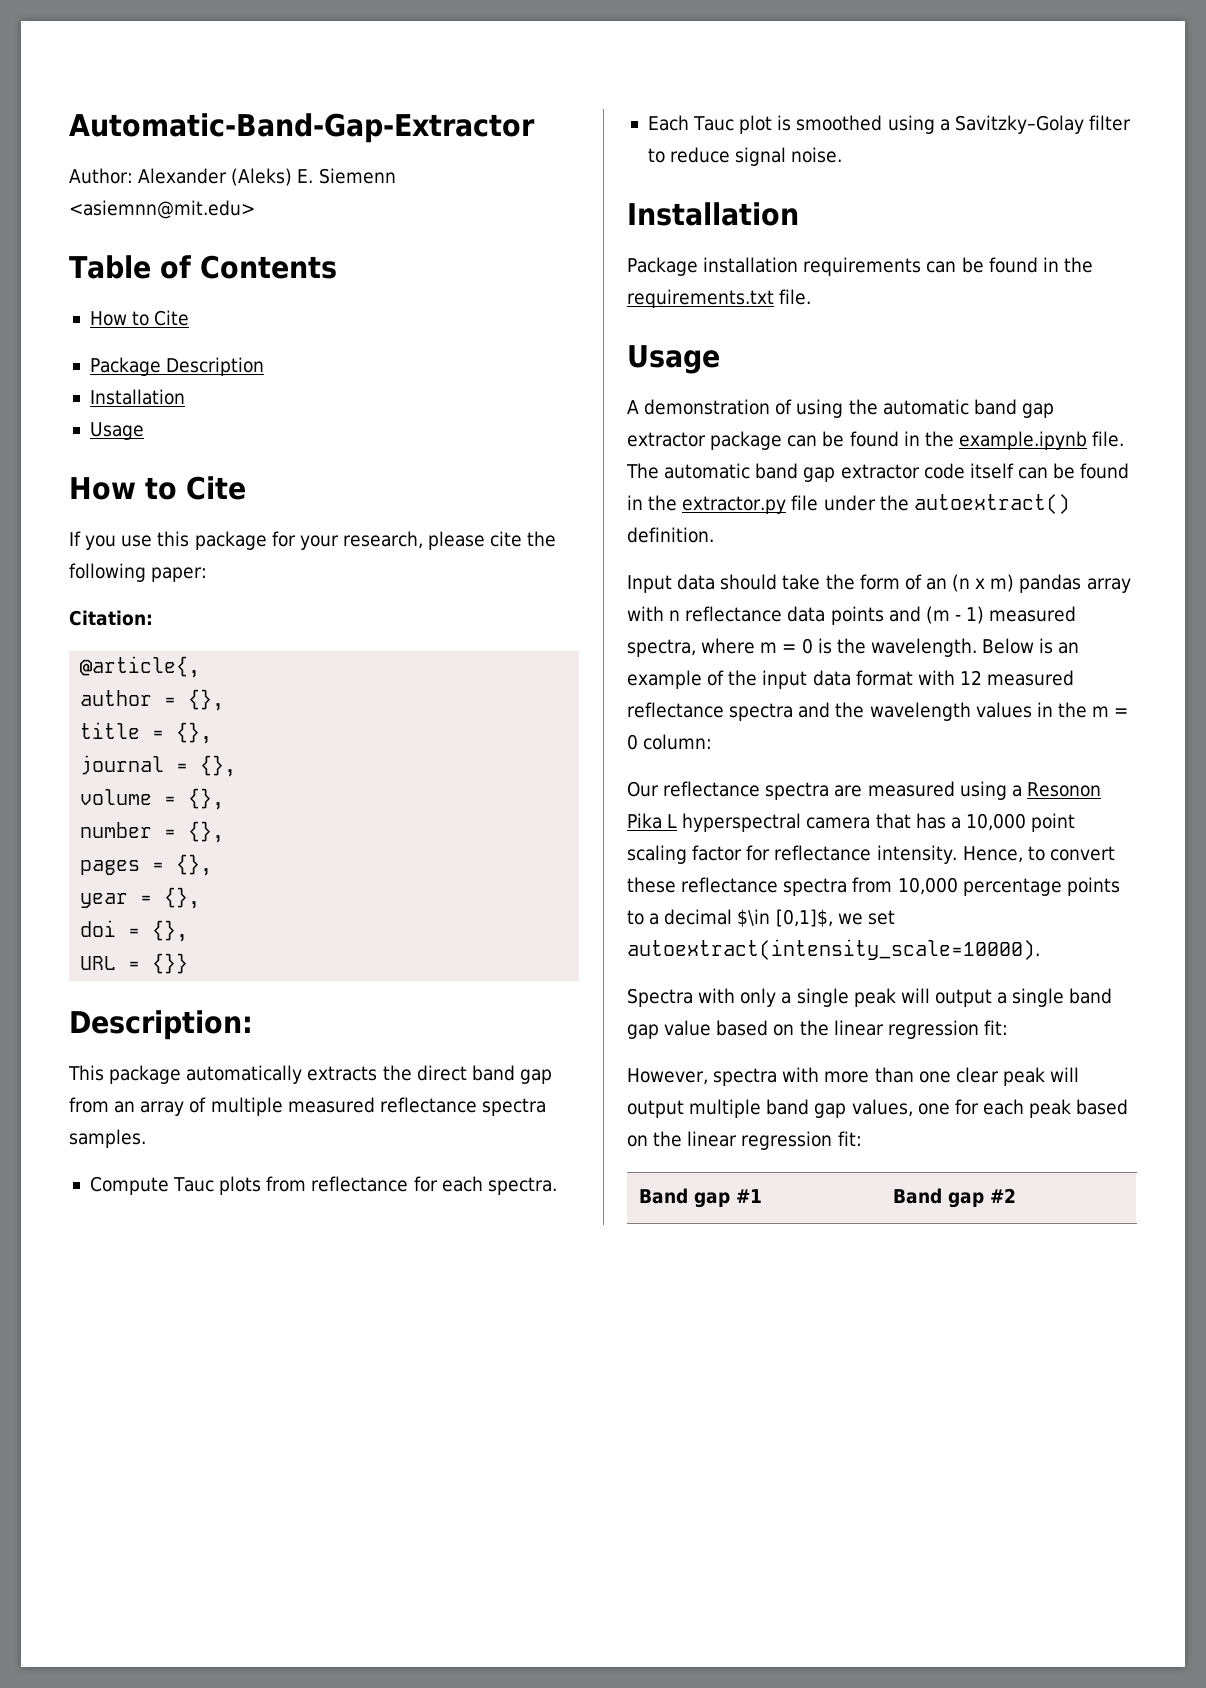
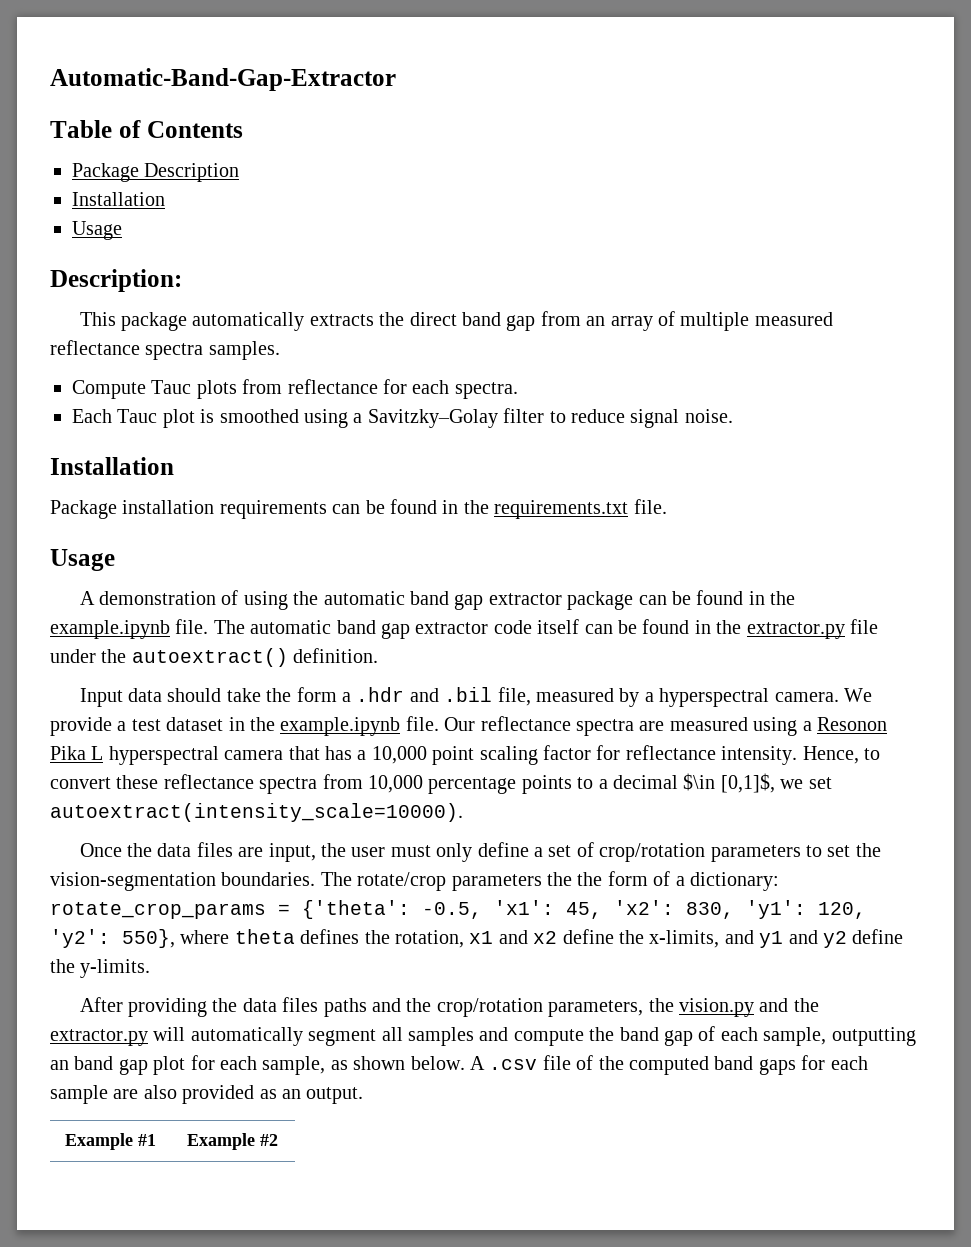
[69,168,396,186] [69,200,255,219] // Author: Alexander (Aleks) E. Siemenn <asiemnn@mit.edu> -> (396, 79) none
[89,310,190,326] // How to Cite -> (243, 129) none
[69,476,246,500] [69,531,557,550] [69,563,208,582] [69,610,153,626] [80,656,201,678] [80,689,225,711] [80,722,213,744] [80,755,237,777] [80,788,225,810] [80,821,225,843] [80,854,213,876] [80,887,201,909] [80,920,189,942] [80,953,189,974] // How to Cite // If you use this package for your research, please cite the following paper: // Citation: // @article{, // author = {}, // title = {}, // journal = {}, // volume = {}, // number = {}, // pages = {}, // year = {}, // doi = {}, // URL = {}} -> (122, 230) none
[904,574,1131,593] [627,606,1077,625] [627,638,1080,657] [627,670,1075,689] [627,702,1129,721] [627,734,713,750] of an (n x m) pandas array with n reflectance data points and (m - 1) measured spectra, where m = 0 is the wavelength. Below is an example of the input data format with 12 measured reflectance spectra and the wavelength values in the m = 0 column: // -> [341,687,872,707] [50,716,439,736] a .hdr and .bil file, measured by a hyperspectral camera. We provide a test dataset in the example.ipynb file.
[627,988,1113,1007] [627,1020,1008,1039] [627,1067,1080,1086] [627,1099,1129,1118] [627,1131,862,1150] [638,1188,730,1208] Spectra with only a single peak will output a single band gap value based on the linear regression fit: // However, spectra with more than one clear peak will output multiple band gap values, one for each peak based on the linear regression fit: // Band gap -> [79,842,881,862] [50,871,779,891] [50,900,866,919] [50,929,904,948] [50,959,151,978] [79,997,819,1017] [50,1026,916,1046] [50,1055,868,1075] [50,1085,364,1104] [64,1133,133,1150] Once the data files are input, the user must only define a set of crop/rotation parameters to set the vision-segmentation boundaries. The rotate/crop parameters the the form of a dictionary: rotate_crop_params = {'theta': -0.5, 'x1': 45, 'x2': 830, 'y1': 120, 'y2': 550}, where theta defines the rotation, x1 and x2 define the x-limits, and y1 and y2 define the y-limits. // After providing the data files paths and the crop/rotation parameters, the vision.py and the extractor.py will automatically segment all samples and compute the band gap of each sample, outputting an band gap plot for each sample, as shown below. A .csv file of the computed band gaps for each sample are also provided as an output. // Example
[892,1188,984,1208] Band gap -> [186,1133,255,1150] Example

